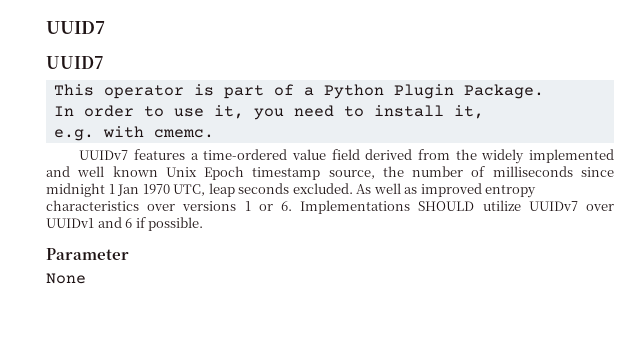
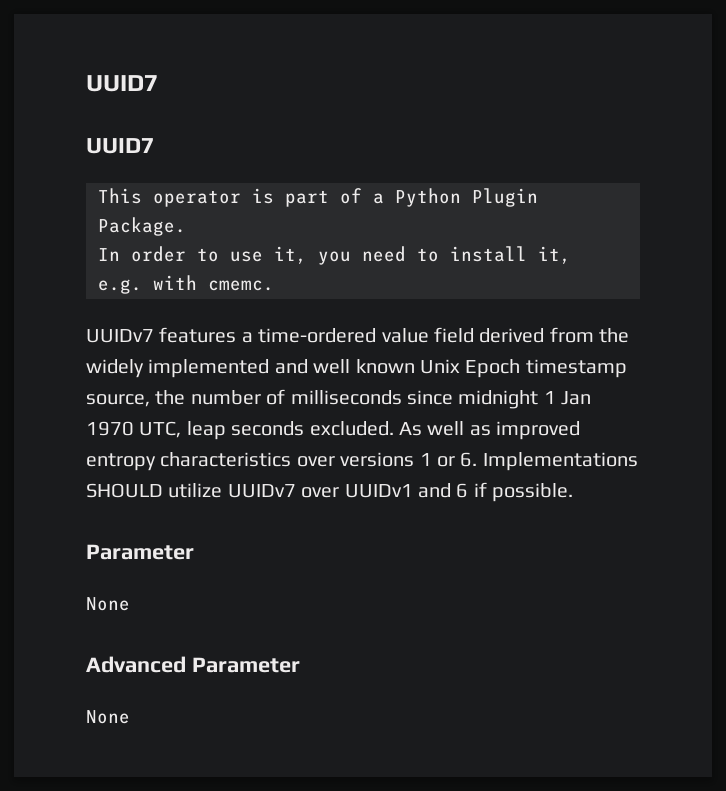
(86, 278) none -> [86,656,300,673] [86,710,130,724] // Advanced Parameter // None

